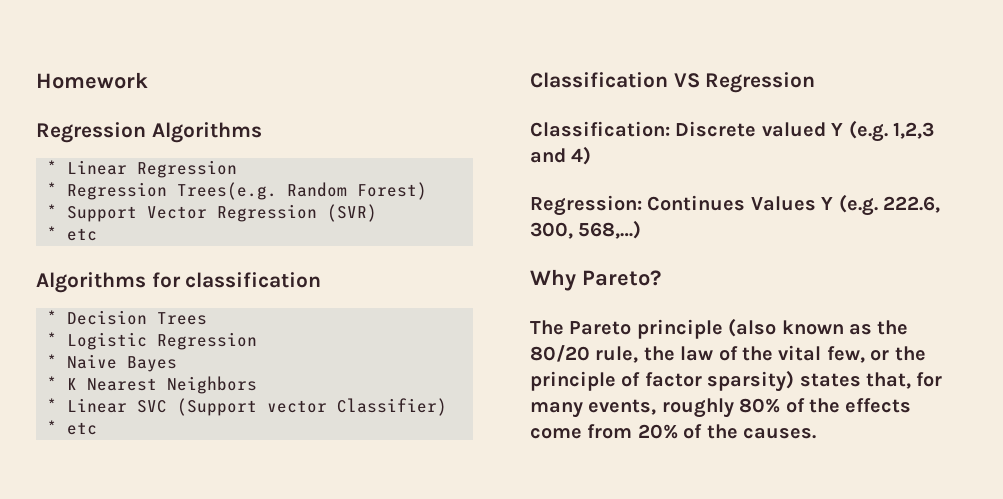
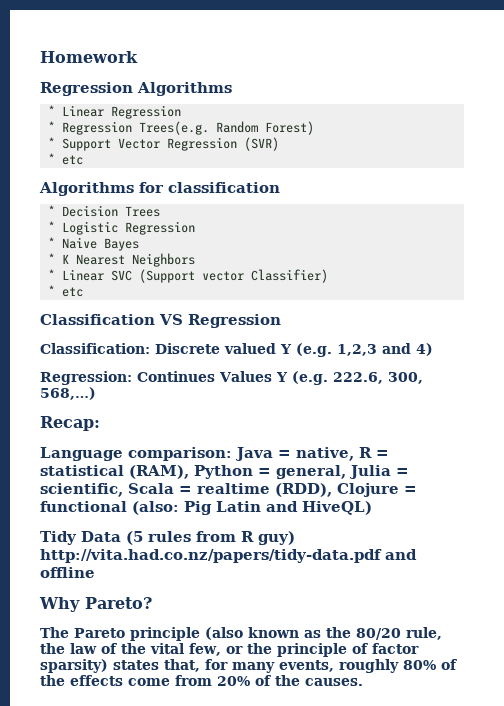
(642, 229) none -> [40,416,100,431] [40,447,389,461] [40,465,409,479] [40,483,417,497] [40,501,372,515] [40,531,295,545] [40,549,417,563] [40,567,95,578] // Recap: // Language comparison: Java = native, R = statistical (RAM), Python = general, Julia = scientific, Scala = realtime (RDD), Clojure = functional (also: Pig Latin and HiveQL) // Tidy Data (5 rules from R guy) http://vita.had.co.nz/papers/tidy-data.pdf and offline

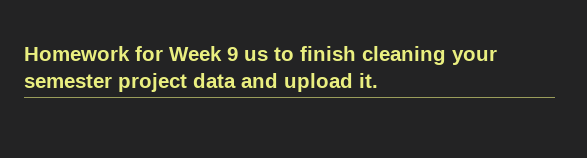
[40,82,232,96] [47,105,181,119] [47,121,314,135] [47,137,279,151] [47,153,83,165] [39,182,280,196] [47,205,160,217] [47,221,195,235] [47,237,139,251] [47,253,195,267] [47,269,328,283] [47,285,83,297] [40,314,281,328] [40,343,433,357] [40,371,423,385] [40,387,96,400] [40,416,100,431] [40,447,389,461] [40,465,409,479] [40,483,417,497] [40,501,372,515] [40,531,295,545] [40,549,417,563] [40,567,95,578] [39,597,152,612] [40,627,442,641] [40,643,419,657] [40,659,457,673] [40,675,363,686] // Regression Algorithms // * Linear Regression // * Regression Trees(e.g. Random Forest) // * Support Vector Regression (SVR) // * etc // Algorithms for classification // * Decision Trees // * Logistic Regression // * Naive Bayes // * K Nearest Neighbors // * Linear SVC (Support vector Classifier) // * etc // Classification VS Regression // Classification: Discrete valued Y (e.g. 1,2,3 and 4) // Regression: Continues Values Y (e.g. 222.6, 300, 568,…) // Recap: // Language comparison: Java = native, R = statistical (RAM), Python = general, Julia = scientific, Scala = realtime (RDD), Clojure = functional (also: Pig Latin and HiveQL) // Tidy Data (5 rules from R guy) http://vita.had.co.nz/papers/tidy-data.pdf and offline // Why Pareto? // The Pareto principle (also known as the 80/20 rule, the law of the vital few, or the principle of factor sparsity) states that, for many events, roughly 80% of the effects come from 20% of the causes. -> [135,46,497,65] [24,73,378,92] for Week 9 us to finish cleaning your semester project data and upload it.

